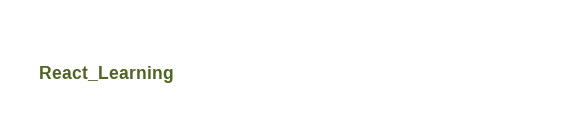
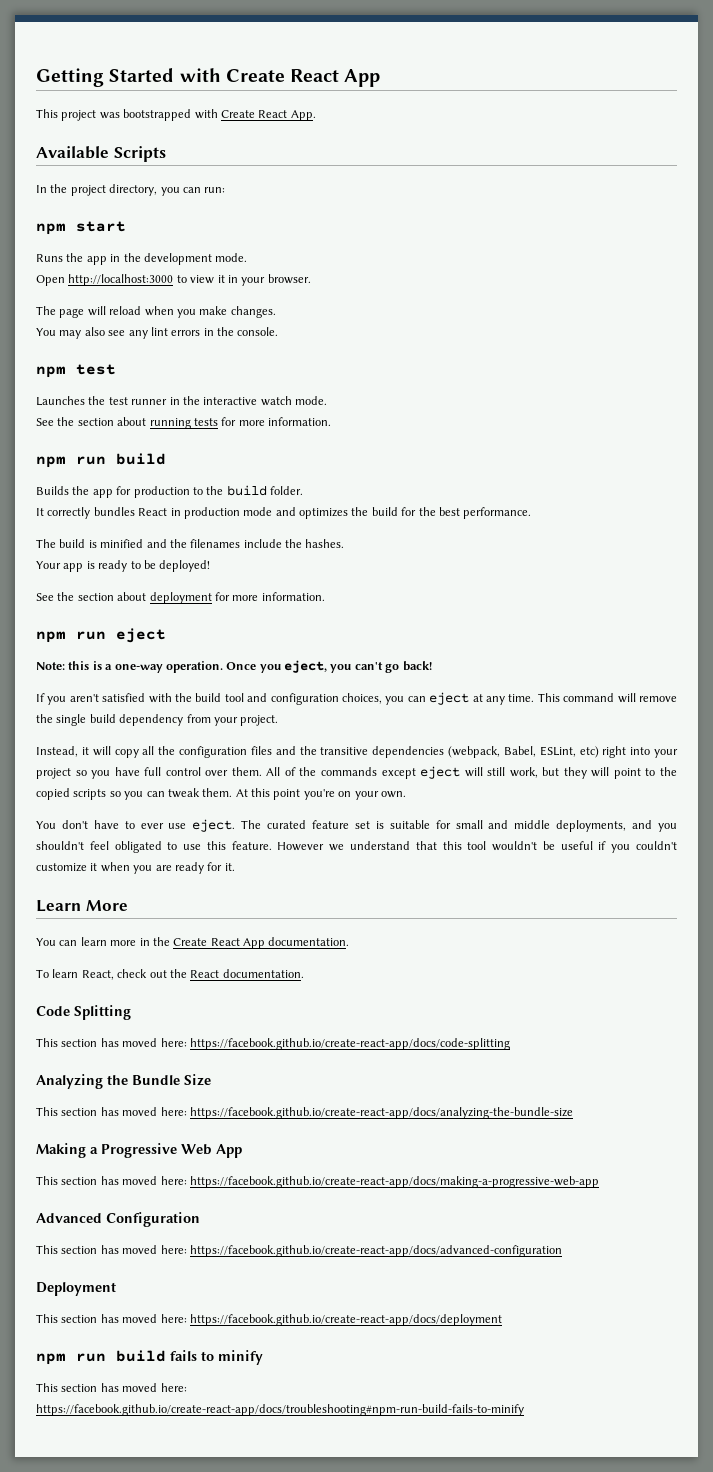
[39,66,174,83] React_Learning -> [36,68,381,87] [36,109,316,121] [36,146,166,162] [36,184,226,196] [36,221,126,235] [36,253,248,265] [36,274,311,286] [36,306,276,318] [36,327,279,339] [36,364,116,378] [36,396,327,406] [36,417,331,429] [36,453,166,468] [36,485,303,498] [36,507,532,519] [36,539,345,548] [36,560,211,572] [36,592,325,604] [36,628,166,643] [36,660,432,673] [36,692,677,705] [36,714,279,726] [36,746,678,758] [36,766,677,779] [36,788,406,800] [36,819,678,832] [36,841,678,853] [36,862,235,874] [36,900,128,912] [36,937,350,949] [36,969,304,980] [36,1005,131,1020] [36,1038,510,1050] [36,1074,211,1089] [36,1107,573,1119] [36,1143,242,1158] [36,1176,599,1188] [36,1212,200,1227] [36,1245,562,1257] [36,1282,116,1296] [36,1314,502,1326] [36,1350,263,1365] [36,1383,187,1392] [36,1404,524,1416] Getting Started with Create React App // This project was bootstrapped with Create React App. // Available Scripts // In the project directory, you can run: // npm start // Runs the app in the development mode. // Open http://localhost:3000 to view it in your browser. // The page will reload when you make changes. // You may also see any lint errors in the console. // npm test // Launches the test runner in the interactive watch mode. // See the section about running tests for more information. // npm run build // Builds the app for production to the build folder. // It correctly bundles React in production mode and optimizes the build for the best performance. // The build is minified and the filenames include the hashes. // Your app is ready to be deployed! // See the section about deployment for more information. // npm run eject // Note: this is a one-way operation. Once you eject, you can't go back! // If you aren't satisfied with the build tool and configuration choices, you can eject at any time. This command will remove the single build dependency from your project. // Instead, it will copy all the configuration files and the transitive dependencies (webpack, Babel, ESLint, etc) right into your project so you have full control over them. All of the commands except eject will still work, but they will point to the copied scripts so you can tweak them. At this point you're on your own. // You don't have to ever use eject. The curated feature set is suitable for small and middle deployments, and you shouldn't feel obligated to use this feature. However we understand that this tool wouldn't be useful if you couldn't customize it when you are ready for it. // Learn More // You can learn more in the Create React App documentation. // To learn React, check out the React documentation. // Code Splitting // This section has moved here: https://facebook.github.io/create-react-app/docs/code-splitting // Analyzing the Bundle Size // This section has moved here: https://facebook.github.io/create-react-app/docs/analyzing-the-bundle-size // Making a Progressive Web App // This section has moved here: https://facebook.github.io/create-react-app/docs/making-a-progressive-web-app // Advanced Configuration // This section has moved here: https://facebook.github.io/create-react-app/docs/advanced-configuration // Deployment // This section has moved here: https://facebook.github.io/create-react-app/docs/deployment // npm run build fails to minify // This section has moved here: https://facebook.github.io/create-react-app/docs/troubleshooting#npm-run-build-fails-to-minify

